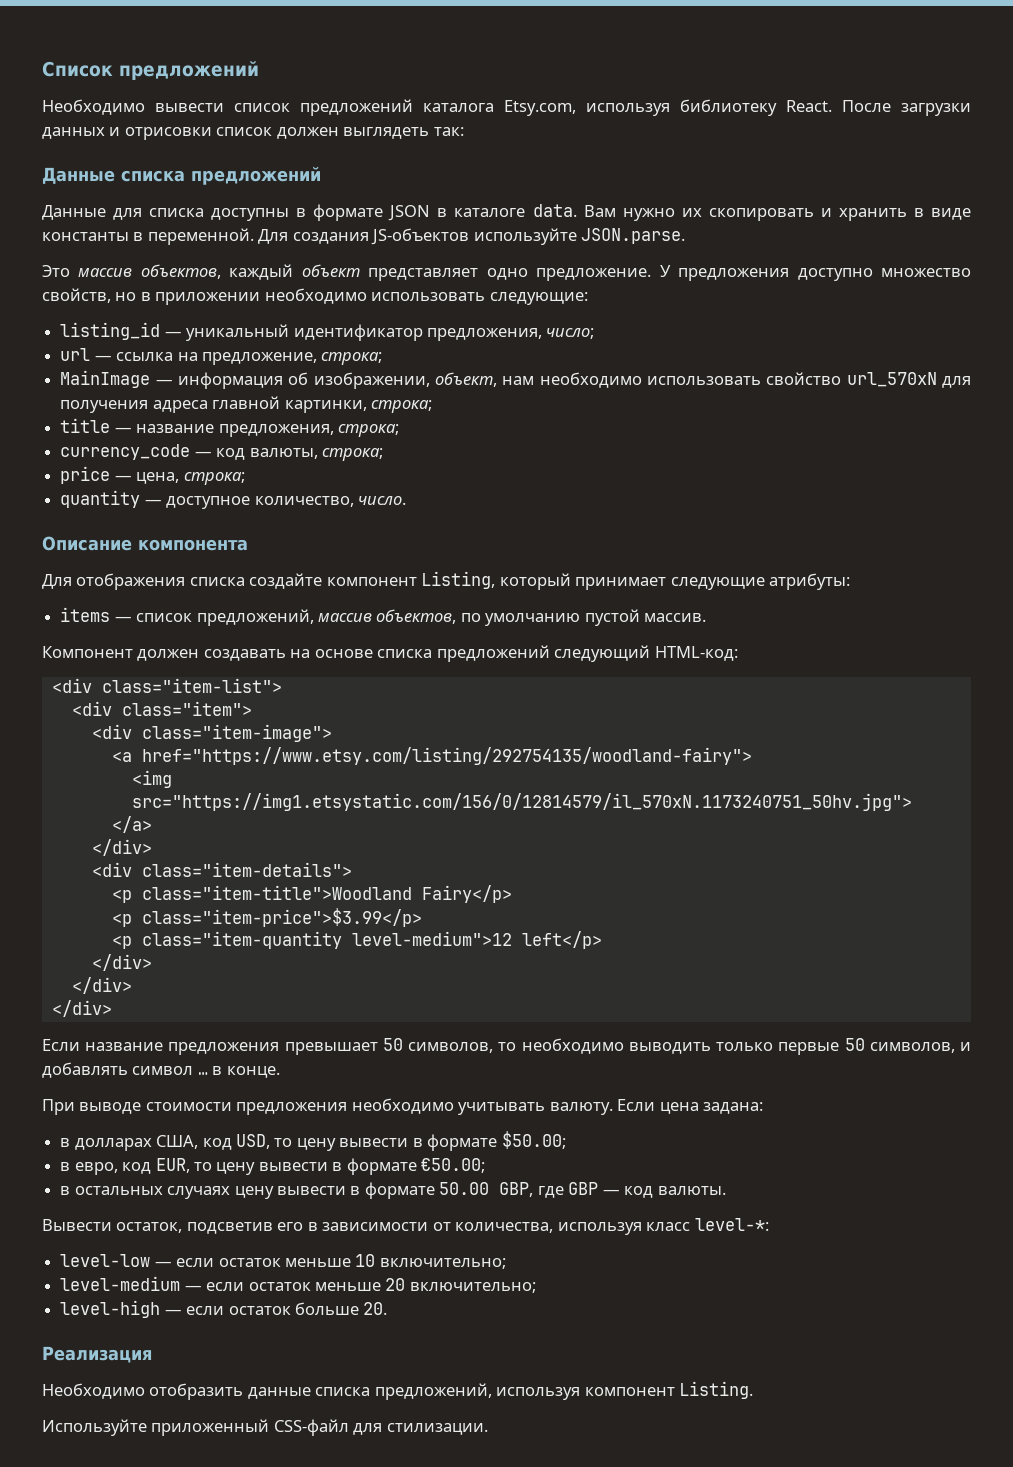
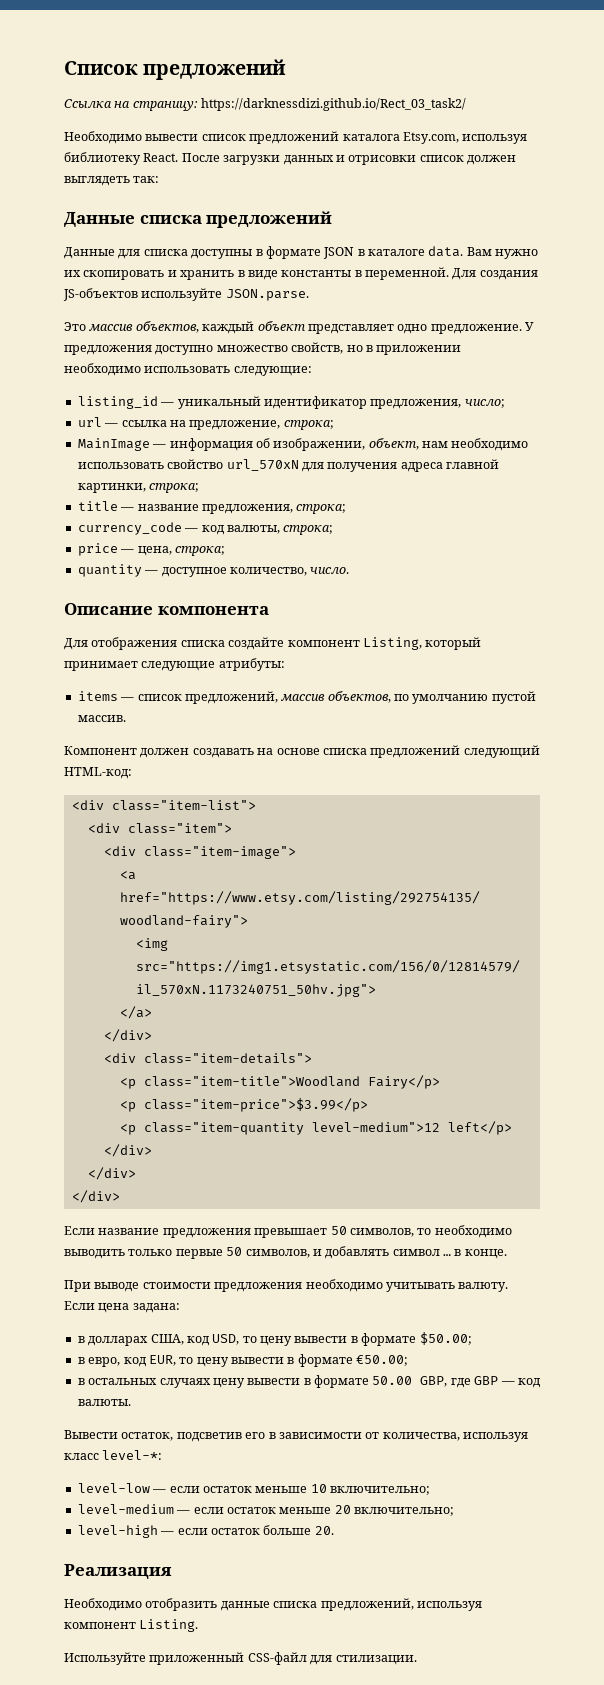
(259, 70) none -> [64,98,467,111] // Ссылка на страницу: https://darknessdizi.github.io/Rect_03_task2/

